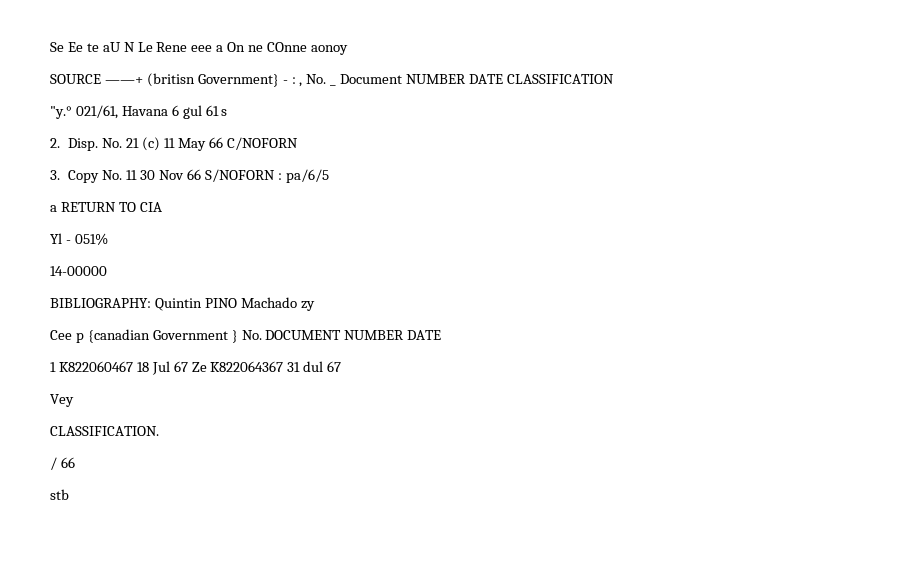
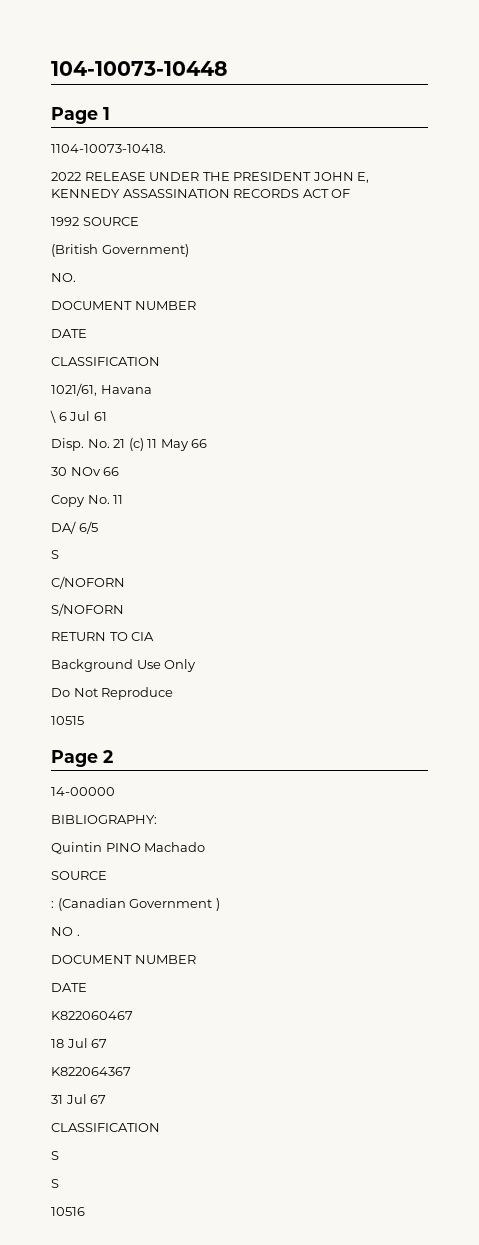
[50,42,348,55] [50,73,327,87] [330,84,337,86] [340,74,614,84] [50,105,118,119] Se Ee te aU N Le Rene eee a On ne COnne aonoy // SOURCE ——+ (britisn Government} - : , No. _ Document NUMBER DATE CLASSIFICATION // "y.° 021/61, -> [51,61,228,76] [51,107,110,124] [51,144,166,153] [51,172,370,183] [51,189,351,198] [51,217,139,226] [51,244,189,257] [51,273,76,282] [51,301,196,310] [51,329,87,338] [51,357,160,366] [51,383,97,396] 104-10073-10448 // Page 1 // 1104-10073-10418. // 2022 RELEASE UNDER THE PRESIDENT JOHN E, KENNEDY ASSASSINATION RECORDS ACT OF // 1992 SOURCE // (British Government) // NO. // DOCUMENT NUMBER // DATE // CLASSIFICATION // 1021/61,
[171,105,202,119] 6 gul -> [50,410,91,423] // \ 6 Jul
[221,109,228,116] [50,138,60,148] s // 2. -> (107, 416) //
[226,137,298,150] [50,170,60,180] C/NOFORN // 3. -> [51,467,120,476] // 30 NOv 66 //
[140,169,329,183] [50,202,162,212] [50,233,108,245] 30 Nov 66 S/NOFORN : pa/6/5 // a RETURN TO CIA // Yl - 051% -> [51,521,98,534] [51,550,59,559] [51,576,125,589] [51,603,124,616] [51,632,155,641] [51,659,197,672] [51,687,174,700] [51,716,84,725] [51,750,113,767] // DA/ 6/5 // S // C/NOFORN // S/NOFORN // RETURN TO CIA // Background Use Only // Do Not Reproduce // 10515 // Page 2
(151, 303) none -> (157, 819) //
[300,301,315,311] [50,329,442,343] [50,362,56,372] zy // Cee p {canadian Government } No. DOCUMENT NUMBER DATE // 1 -> [51,871,107,880] [51,898,220,911] [51,927,80,936] [51,955,196,964] [51,983,87,992] // SOURCE // : (Canadian Government ) // NO . // DOCUMENT NUMBER // DATE //
(133, 366) none -> (133, 1015) //
[191,362,207,372] Ze -> (108, 1043) //
[287,361,342,372] [50,394,74,407] [50,426,159,436] [50,457,75,470] [50,489,69,500] 31 dul 67 // Vey // CLASSIFICATION. // / 66 // stb -> [51,1094,107,1104] [51,1123,160,1132] [51,1151,59,1160] [51,1179,59,1188] [51,1207,85,1216] // 31 Jul 67 // CLASSIFICATION // S // S // 10516

